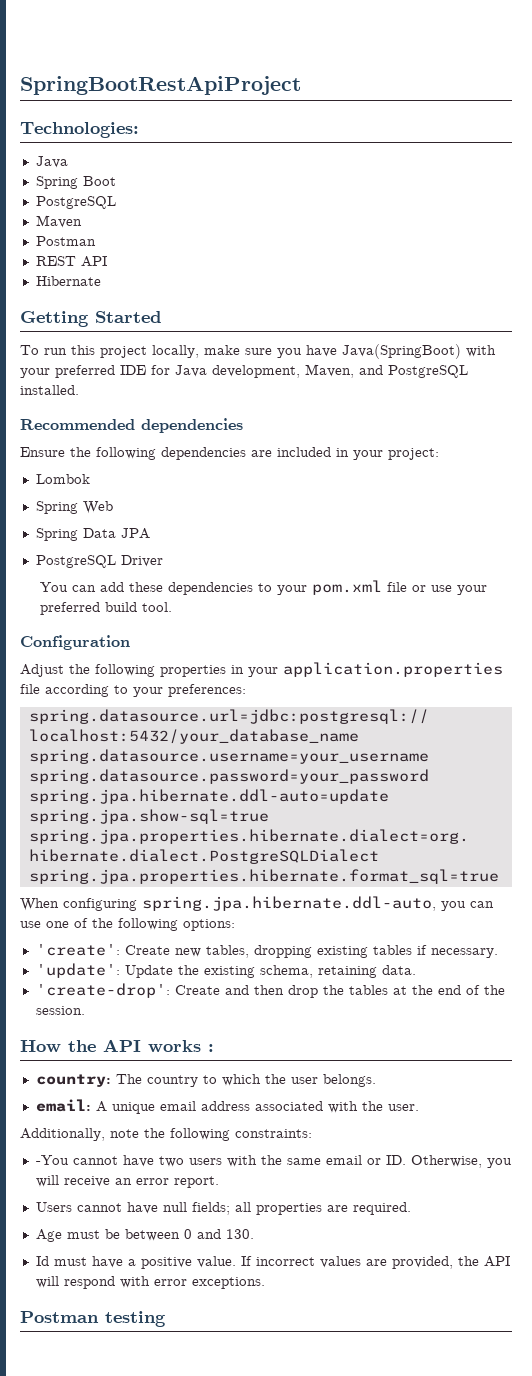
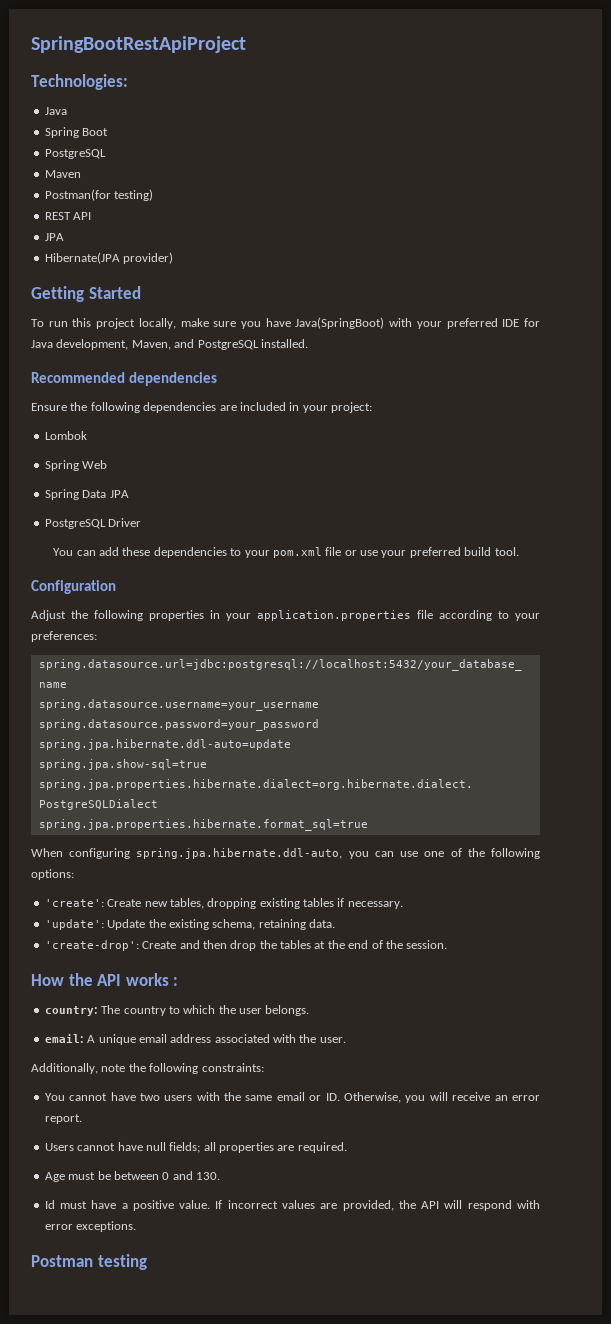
[35,236,96,246] Postman -> [44,189,154,201] Postman(for testing)
[35,276,101,286] Hibernate -> [44,233,64,241] [44,252,174,264] JPA // Hibernate(JPA provider)
[35,1155,69,1165] -You -> [44,1093,65,1101] You

